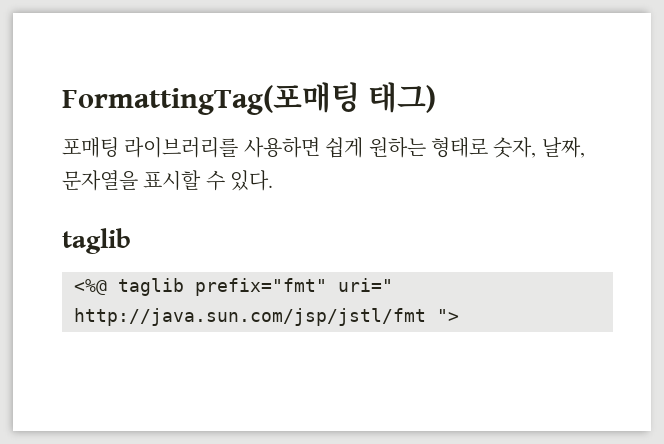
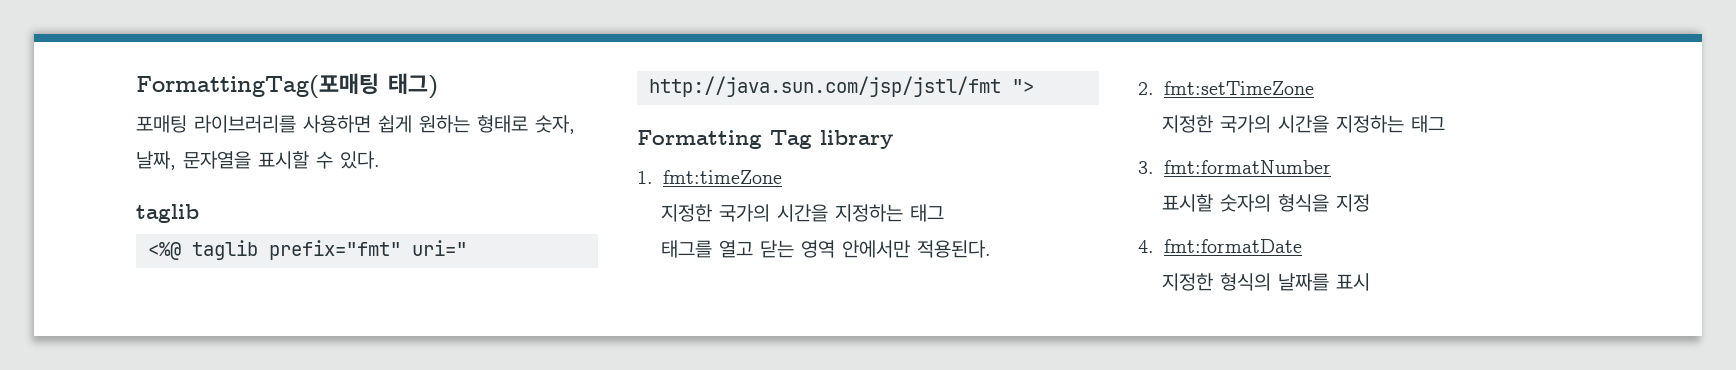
(459, 315) none -> [637,130,893,149] [637,170,782,184] [661,204,945,222] [661,240,992,258] [1138,81,1314,95] [1162,115,1446,133] [1138,160,1331,174] [1162,194,1371,212] [1138,239,1302,253] [1162,273,1371,291] // Formatting Tag library // 1. fmt:timeZone // 지정한 국가의 시간을 지정하는 태그 // 태그를 열고 닫는 영역 안에서만 적용된다. // 2. fmt:setTimeZone // 지정한 국가의 시간을 지정하는 태그 // 3. fmt:formatNumber // 표시할 숫자의 형식을 지정 // 4. fmt:formatDate // 지정한 형식의 날짜를 표시

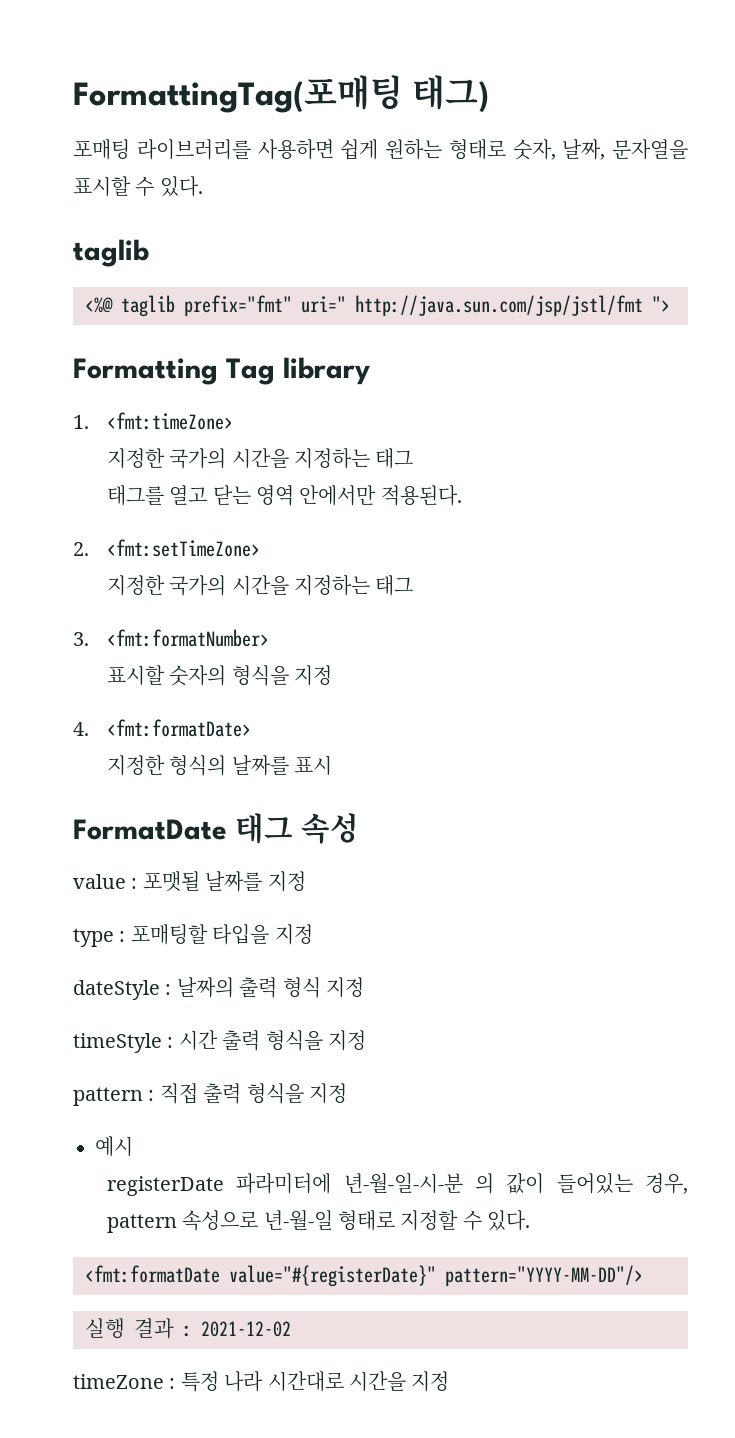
[663,170,782,184] fmt:timeZone -> [106,412,233,430] <fmt:timeZone>
[1164,81,1314,95] fmt:setTimeZone -> [106,539,260,557] <fmt:setTimeZone>
[1164,160,1331,174] fmt:formatNumber -> [106,629,269,647] <fmt:formatNumber>
[1164,239,1302,253] fmt:formatDate -> [106,719,251,737] <fmt:formatDate>
(1371, 282) none -> [73,813,359,844] [73,871,306,892] [73,924,313,947] [73,977,364,1000] [73,1030,366,1053] [73,1083,347,1106] [95,1136,133,1157] [106,1172,688,1196] [106,1209,531,1233] [85,1265,643,1287] [85,1318,291,1339] [73,1371,450,1392] // FormatDate 태그 속성 // value : 포맷될 날짜를 지정 // type : 포매팅할 타입을 지정 // dateStyle : 날짜의 출력 형식 지정 // timeStyle : 시간 출력 형식을 지정 // pattern : 직접 출력 형식을 지정 // 예시 // registerDate 파라미터에 년-월-일-시-분 의 값이 들어있는 경우, pattern 속성으로 년-월-일 형태로 지정할 수 있다. // <fmt:formatDate value="#{registerDate}" pattern="YYYY-MM-DD"/> // 실행 결과 : 2021-12-02 // timeZone : 특정 나라 시간대로 시간을 지정

